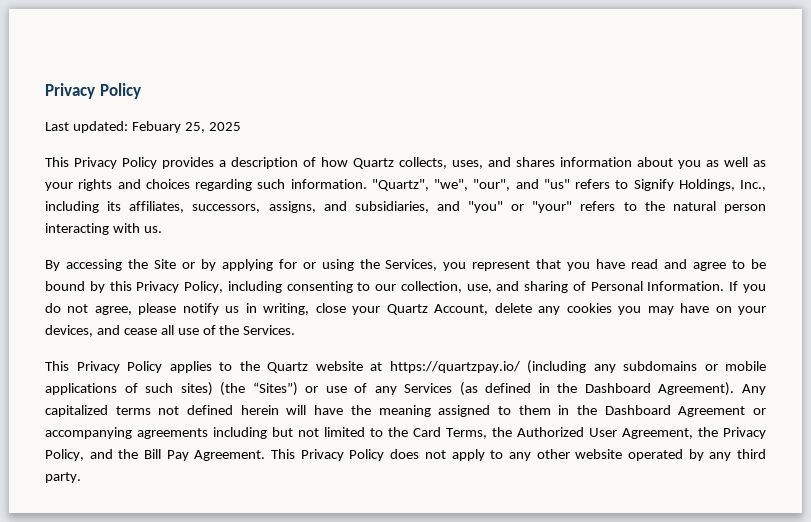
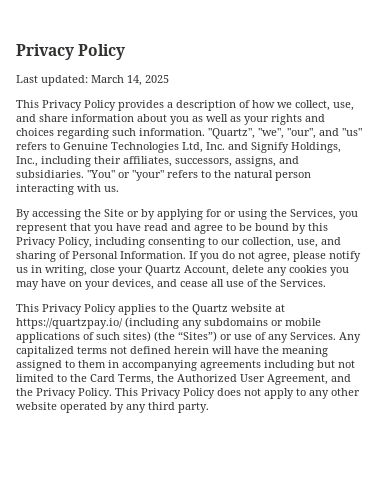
[131,121,205,133] Febuary 25, -> [91,75,142,86] March 14,
[353,157,555,169] Quartz collects, uses, and shares -> [277,100,354,111] [16,114,68,122] we collect, use, and share
(629, 184) none -> [63,142,248,153] Genuine Technologies Ltd, Inc. and
[107,201,122,211] its -> [94,156,121,164] their
[354,201,504,213] subsidiaries, and "you" -> [16,170,115,178] subsidiaries. "You"
[404,382,735,396] Services (as defined in the Dashboard Agreement). -> [290,332,336,340] Services.
[576,405,766,417] the Dashboard Agreement or -> (119, 364) none
(693, 433) none -> [331,374,351,382] and
[45,449,266,461] Policy, and the Bill Pay Agreement. -> [78,388,112,399] Policy.

